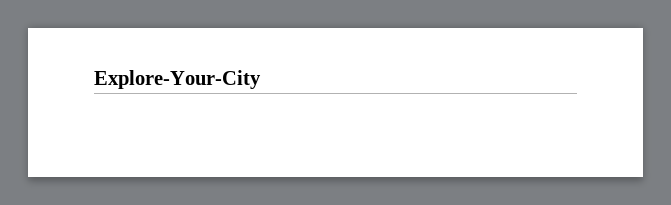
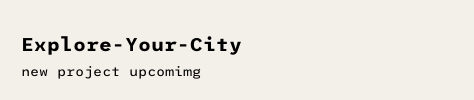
(261, 79) none -> [21,65,201,79] // new project upcomimg

